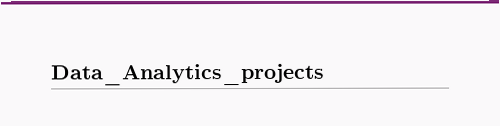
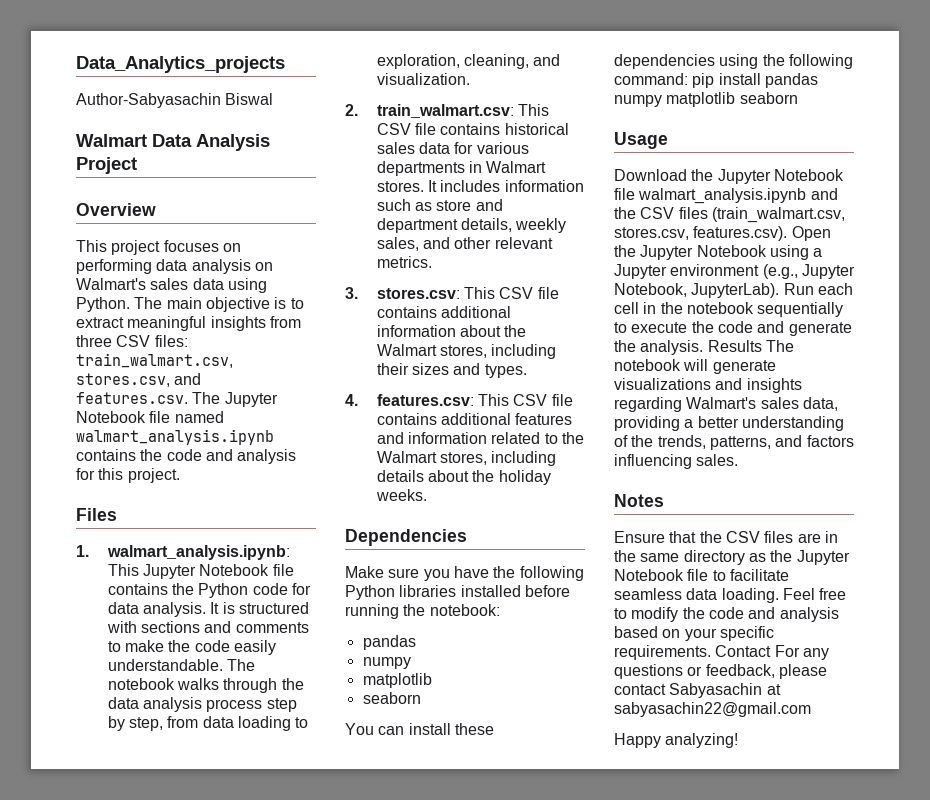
(325, 74) none -> [76,93,274,108] [76,134,270,151] [76,157,137,174] [76,203,156,216] [76,240,241,255] [76,259,273,274] [76,278,267,293] [76,297,304,312] [76,316,301,331] [76,335,188,347] [76,353,233,368] [76,373,202,387] [76,392,278,407] [76,411,224,423] [76,429,274,445] [76,449,297,464] [76,468,180,483] [76,508,117,521] [76,545,290,560] [107,564,294,579] [107,583,312,598] [107,602,310,617] [106,621,309,633] [107,640,277,655] [107,659,256,671] [107,678,304,693] [107,697,297,712] [107,716,309,731] [376,54,561,69] [376,73,470,85] [345,104,550,118] [376,123,569,135] [376,142,529,154] [376,161,547,176] [376,180,584,192] [376,199,503,211] [376,218,567,233] [376,237,553,251] [376,256,432,268] [345,287,559,299] [376,306,512,318] [376,325,527,337] [376,344,557,359] [376,363,527,378] [345,394,573,406] [376,413,573,425] [376,432,585,444] [376,451,557,466] [376,470,551,485] [375,489,427,501] [345,529,467,546] [345,566,584,581] [345,585,570,600] [345,604,500,619] [362,635,416,650] [362,657,411,669] [362,673,432,688] [362,692,421,704] [345,723,494,735] [614,54,853,69] [614,73,818,88] [614,92,798,107] [614,132,668,149] [614,169,844,184] [614,188,838,204] [614,207,845,223] [614,226,831,241] [614,245,823,260] [614,264,855,279] [614,283,853,298] [614,302,844,317] [614,321,852,336] [614,340,794,355] [614,359,776,374] [614,378,802,393] [614,397,838,412] [614,416,844,431] [614,435,854,450] [614,454,739,469] [614,494,664,507] [614,531,838,543] [614,550,850,565] [614,569,789,581] [614,588,847,603] [614,607,839,622] [614,626,774,641] [614,645,829,660] [614,664,827,679] [614,683,781,698] [614,702,811,717] [614,733,739,748] // Author-Sabyasachin Biswal // Walmart Data Analysis Project // Overview // This project focuses on performing data analysis on Walmart's sales data using Python. The main objective is to extract meaningful insights from three CSV files: train_walmart.csv, stores.csv, and features.csv. The Jupyter Notebook file named walmart_analysis.ipynb contains the code and analysis for this project. // Files // 1. walmart_analysis.ipynb: This Jupyter Notebook file contains the Python code for data analysis. It is structured with sections and comments to make the code easily understandable. The notebook walks through the data analysis process step by step, from data loading to exploration, cleaning, and visualization. // 2. train_walmart.csv: This CSV file contains historical sales data for various departments in Walmart stores. It includes information such as store and department details, weekly sales, and other relevant metrics. // 3. stores.csv: This CSV file contains additional information about the Walmart stores, including their sizes and types. // 4. features.csv: This CSV file contains additional features and information related to the Walmart stores, including details about the holiday weeks. // Dependencies // Make sure you have the following Python libraries installed before running the notebook: // pandas // numpy // matplotlib // seaborn // You can install these dependencies using the following command: pip install pandas numpy matplotlib seaborn // Usage // Download the Jupyter Notebook file walmart_analysis.ipynb and the CSV files (train_walmart.csv, stores.csv, features.csv). Open the Jupyter Notebook using a Jupyter environment (e.g., Jupyter Notebook, JupyterLab). Run each cell in the notebook sequentially to execute the code and generate the analysis. Results The notebook will generate visualizations and insights regarding Walmart's sales data, providing a better understanding of the trends, patterns, and factors influencing sales. // Notes // Ensure that the CSV files are in the same directory as the Jupyter Notebook file to facilitate seamless data loading. Feel free to modify the code and analysis based on your specific requirements. Contact For any questions or feedback, please contact Sabyasachin at sabyasachin22@gmail.com // Happy analyzing!

